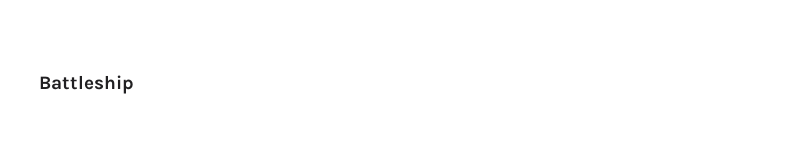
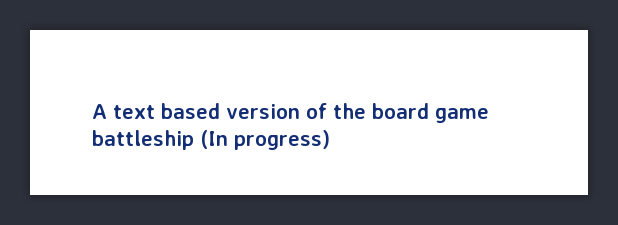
[39,75,134,94] Battleship -> [92,103,489,123] [92,130,330,150] A text based version of the board game battleship (In progress)

